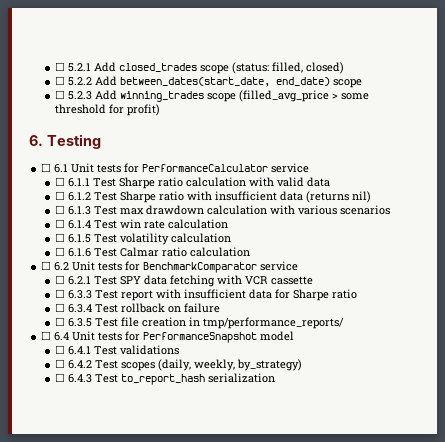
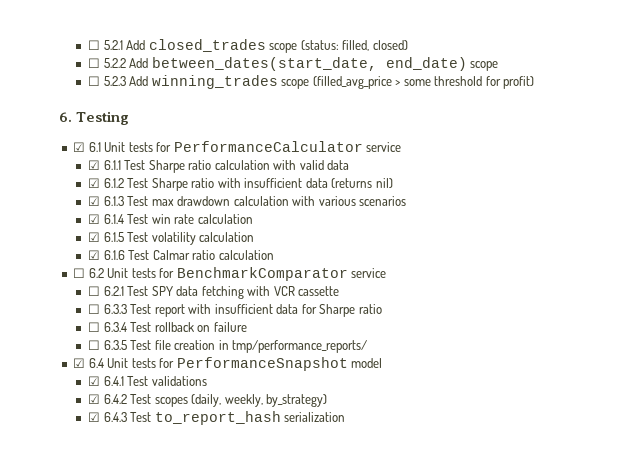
[41,163,52,172] ☐ -> [73,142,86,152] ☑
[54,177,65,186] ☐ -> [87,160,100,170] ☑
[54,191,65,200] ☐ -> [87,178,100,188] ☑
[54,205,65,214] ☐ -> [87,196,100,206] ☑
[54,219,65,228] ☐ -> [87,214,100,224] ☑
[54,233,65,242] ☐ -> [87,232,100,242] ☑
[54,247,65,256] ☐ -> [87,250,100,260] ☑
[41,331,52,340] ☐ -> [73,358,86,368] ☑
[54,345,65,354] ☐ -> [87,376,100,386] ☑
[54,359,65,368] ☐ -> [87,394,100,404] ☑
[54,373,65,382] ☐ -> [87,412,100,422] ☑

